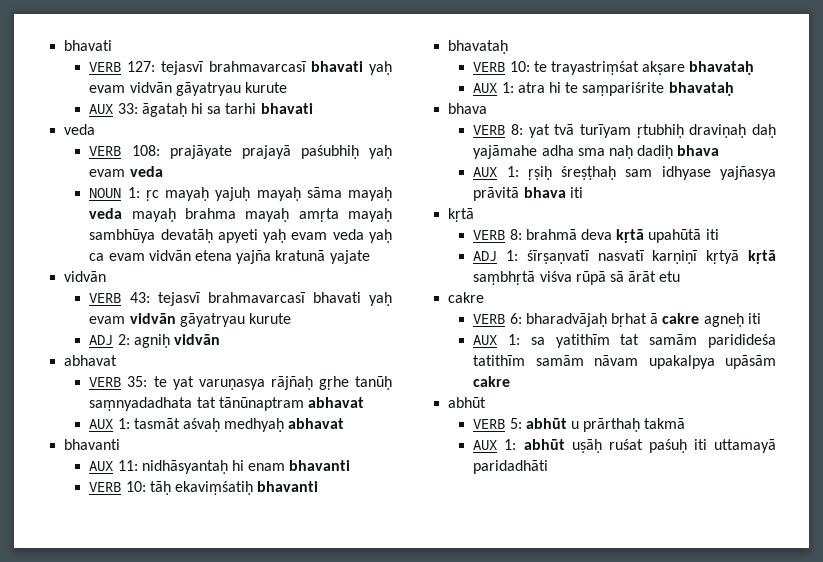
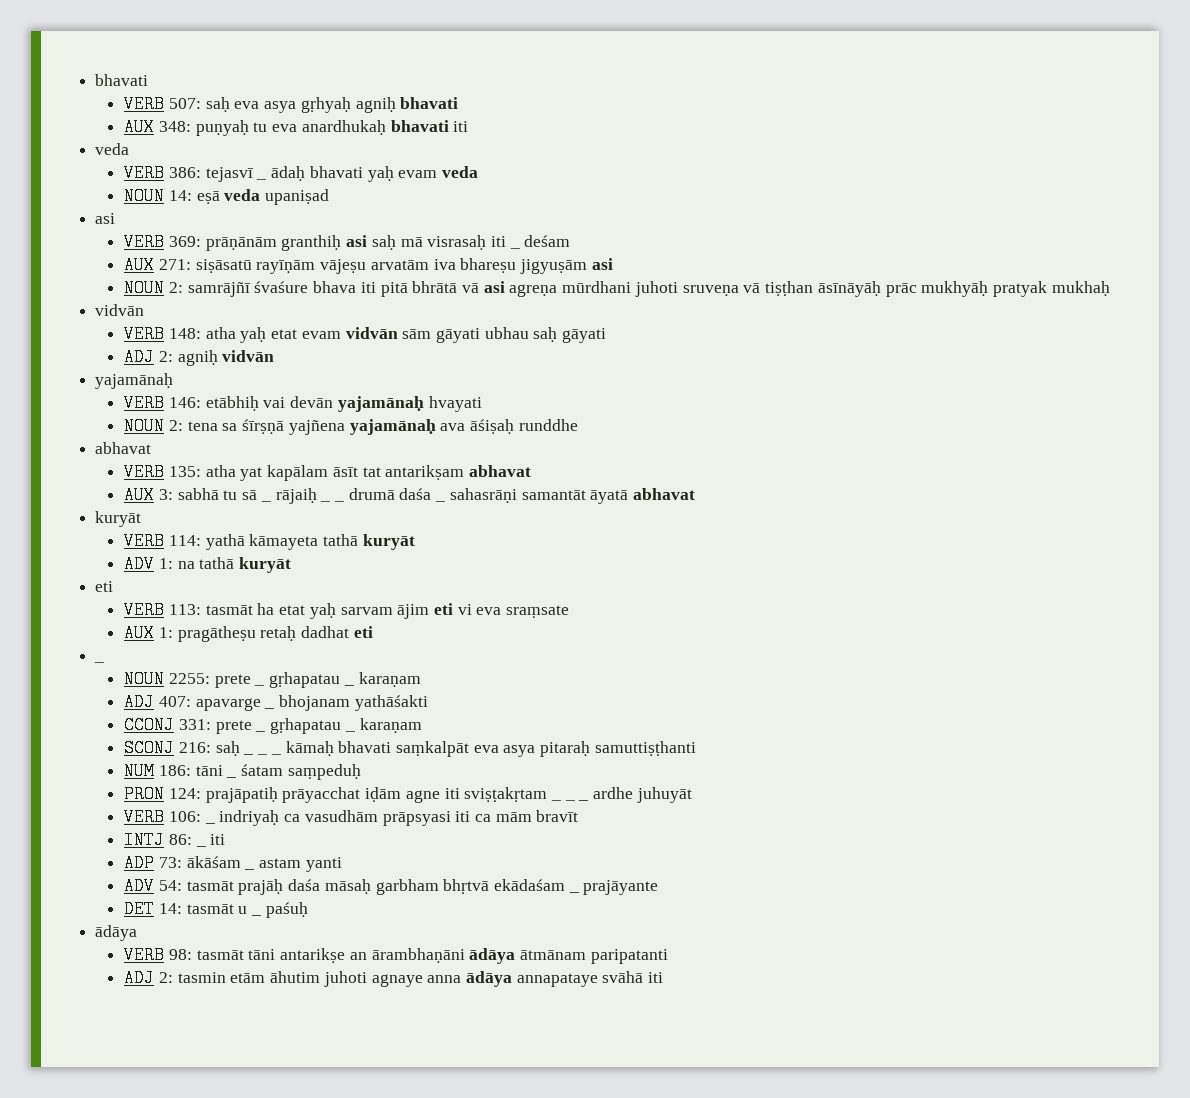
[127,61,392,75] [89,82,287,96] [89,103,313,117] 127: tejasvī brahmavarcasī bhavati yaḥ evam vidvān gāyatryau kurute // AUX 33: āgataḥ hi sa tarhi bhavati -> [168,97,459,113] [124,118,469,136] 507: saḥ eva asya gṛhyaḥ agniḥ bhavati // AUX 348: puṇyaḥ tu eva anardhukaḥ bhavati iti
[131,145,359,159] 108: prajāyate prajayā paśubhiḥ -> [168,166,363,182] 386: tejasvī _ ādaḥ bhavati
[127,187,392,201] [89,208,392,222] [89,229,392,243] [89,250,370,264] [64,271,107,282] [89,292,392,306] [89,313,291,327] [89,334,220,348] [64,355,118,366] [89,376,392,390] [89,397,364,411] [89,418,345,432] [64,439,121,450] [89,460,351,474] [89,481,319,495] [448,40,509,54] [473,61,755,75] [473,82,734,96] [448,103,488,114] [473,124,776,138] [473,145,720,159] [473,166,776,180] [473,187,583,201] [448,208,475,222] [473,229,719,243] [473,250,776,264] [473,271,681,285] [448,292,485,303] [473,313,761,327] [473,334,776,348] [473,355,776,369] [473,376,511,387] [448,397,487,408] [473,418,686,432] [473,439,776,453] [473,460,549,474] 1: ṛc mayaḥ yajuḥ mayaḥ sāma mayaḥ veda mayaḥ brahma mayaḥ amṛta mayaḥ sambhūya devatāḥ apyeti yaḥ evam veda yaḥ ca evam vidvān etena yajña kratunā yajate // vidvān // VERB 43: tejasvī brahmavarcasī bhavati yaḥ evam vidvān gāyatryau kurute // ADJ 2: agniḥ vidvān // abhavat // VERB 35: te yat varuṇasya rājñaḥ gṛhe tanūḥ saṃnyadadhata tat tānūnaptram abhavat // AUX 1: tasmāt aśvaḥ medhyaḥ abhavat // bhavanti // AUX 11: nidhāsyantaḥ hi enam bhavanti // VERB 10: tāḥ ekaviṃśatiḥ bhavanti // bhavataḥ // VERB 10: te trayastriṃśat akṣare bhavataḥ // AUX 1: atra hi te saṃpariśrite bhavataḥ // bhava // VERB 8: yat tvā turīyam ṛtubhiḥ draviṇaḥ daḥ yajāmahe adha sma naḥ dadiḥ bhava // AUX 1: ṛṣiḥ śreṣṭhaḥ sam idhyase yajñasya prāvitā bhava iti // kṛtā // VERB 8: brahmā deva kṛtā upahūtā iti // ADJ 1: śīrṣaṇvatī nasvatī karṇiṇī kṛtyā kṛtā saṃbhṛtā viśva rūpā sā ārāt etu // cakre // VERB 6: bharadvājaḥ bṛhat ā cakre agneḥ iti // AUX 1: sa yatithīm tat samām paridideśa tatithīm samām nāvam upakalpya upāsām cakre // abhūt // VERB 5: abhūt u prārthaḥ takmā // AUX 1: abhūt uṣāḥ ruśat paśuḥ iti uttamayā paridadhāti -> [168,189,330,205] [95,213,116,224] [124,233,507,251] [509,247,520,249] [524,235,571,247] [124,256,613,274] [124,279,1110,297] [95,304,145,316] [124,325,607,343] [124,348,275,366] [95,373,174,389] [124,394,482,412] [124,417,578,435] [95,442,152,454] [124,463,532,481] [124,486,258,504] [260,488,345,504] [348,488,432,500] [435,488,696,504] [95,511,142,527] [124,532,415,550] [124,555,292,573] [95,581,114,592] [124,601,570,619] [124,624,373,642] [94,661,105,663] [124,670,421,688] [124,693,428,711] [124,716,422,734] [124,739,696,757] [124,762,223,780] [226,776,237,778] [241,764,361,780] [124,785,589,803] [593,787,692,803] [124,808,201,826] [204,810,579,826] [124,831,192,849] [195,845,206,847] [210,834,226,845] [124,854,241,872] [244,868,255,870] [259,857,342,872] [124,877,566,895] [568,880,659,895] [124,900,248,918] [251,902,308,918] [95,925,138,941] [124,946,668,964] [124,969,664,987] 14: eṣā veda upaniṣad // asi // VERB 369: prāṇānām granthiḥ asi saḥ mā visrasaḥ iti _ deśam // AUX 271: siṣāsatū rayīṇām vājeṣu arvatām iva bhareṣu jigyuṣām asi // NOUN 2: samrājñī śvaśure bhava iti pitā bhrātā vā asi agreṇa mūrdhani juhoti sruveṇa vā tiṣṭhan āsīnāyāḥ prāc mukhyāḥ pratyak mukhaḥ // vidvān // VERB 148: atha yaḥ etat evam vidvān sām gāyati ubhau saḥ gāyati // ADJ 2: agniḥ vidvān // yajamānaḥ // VERB 146: etābhiḥ vai devān yajamānaḥ hvayati // NOUN 2: tena sa śīrṣṇā yajñena yajamānaḥ ava āśiṣaḥ runddhe // abhavat // VERB 135: atha yat kapālam āsīt tat antarikṣam abhavat // AUX 3: sabhā tu sā _ rājaiḥ _ _ drumā daśa _ sahasrāṇi samantāt āyatā abhavat // kuryāt // VERB 114: yathā kāmayeta tathā kuryāt // ADV 1: na tathā kuryāt // eti // VERB 113: tasmāt ha etat yaḥ sarvam ājim eti vi eva sraṃsate // AUX 1: pragātheṣu retaḥ dadhat eti // _ // NOUN 2255: prete _ gṛhapatau _ karaṇam // ADJ 407: apavarge _ bhojanam yathāśakti // CCONJ 331: prete _ gṛhapatau _ karaṇam // SCONJ 216: saḥ _ _ _ kāmaḥ bhavati saṃkalpāt eva asya pitaraḥ samuttiṣṭhanti // NUM 186: tāni _ śatam saṃpeduḥ // PRON 124: prajāpatiḥ prāyacchat iḍām agne iti sviṣṭakṛtam _ _ _ ardhe juhuyāt // VERB 106: _ indriyaḥ ca vasudhām prāpsyasi iti ca mām bravīt // INTJ 86: _ iti // ADP 73: ākāśam _ astam yanti // ADV 54: tasmāt prajāḥ daśa māsaḥ garbham bhṛtvā ekādaśam _ prajāyante // DET 14: tasmāt u _ paśuḥ // ādāya // VERB 98: tasmāt tāni antarikṣe an ārambhaṇāni ādāya ātmānam paripatanti // ADJ 2: tasmin etām āhutim juhoti agnaye anna ādāya annapataye svāhā iti

